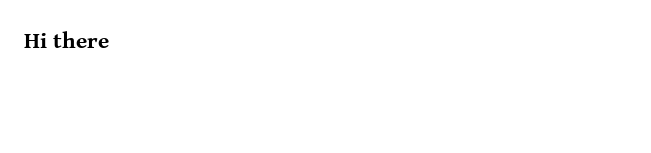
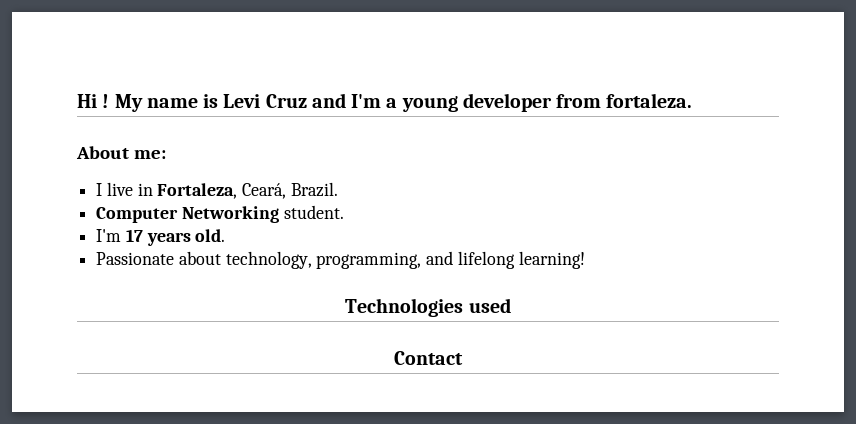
[53,31,110,48] there -> [102,93,693,112] [76,146,166,159] [96,182,338,199] [96,205,344,223] [96,229,226,246] [96,251,585,269] [345,298,511,317] [394,351,463,365] ! My name is Levi Cruz and I'm a young developer from fortaleza. // About me: // I live in Fortaleza, Ceará, Brazil. // Computer Networking student. // I'm 17 years old. // Passionate about technology, programming, and lifelong learning! // Technologies used // Contact

